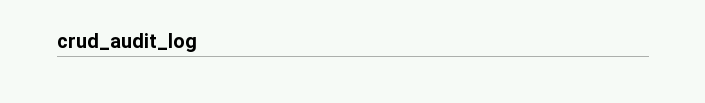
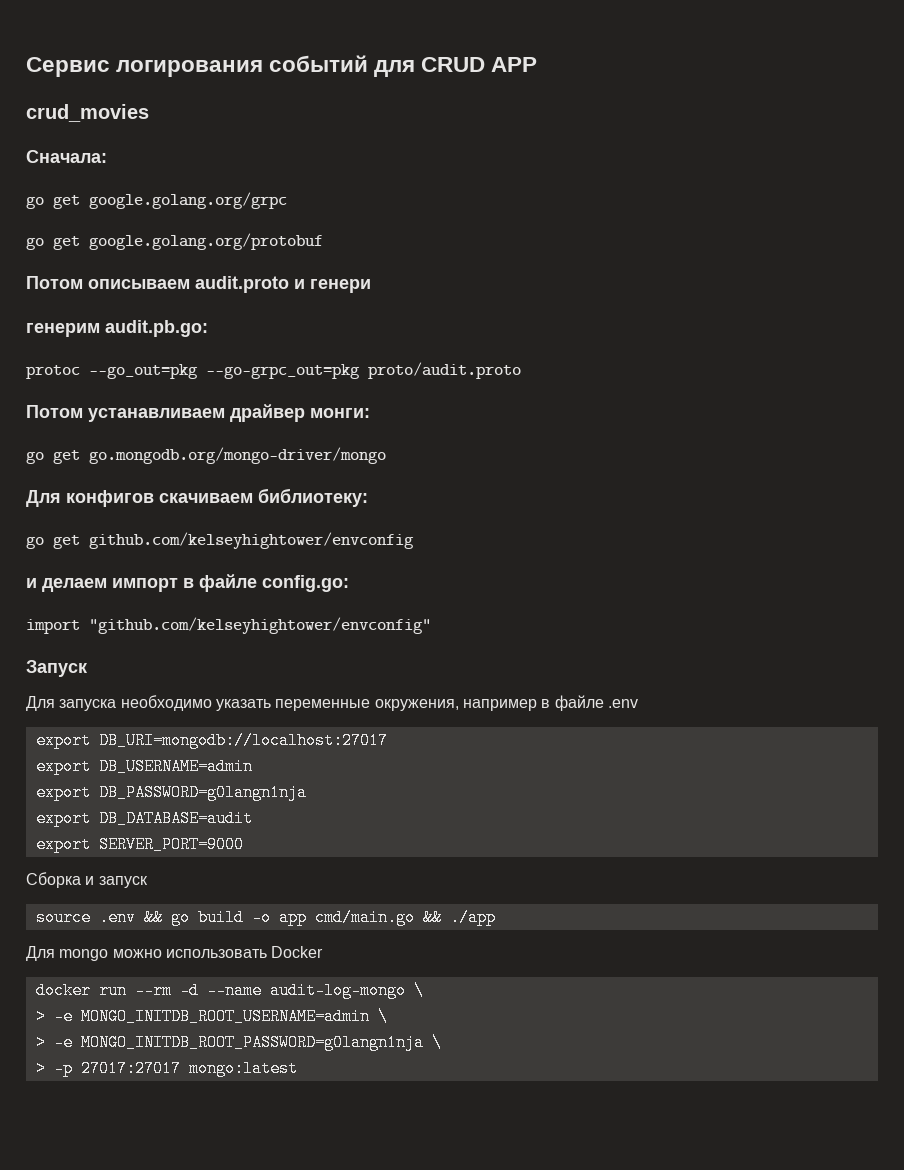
[57,33,197,52] crud_audit_log -> [26,55,538,77] [26,104,149,122] [26,150,107,163] [26,192,287,209] [26,233,323,250] [26,276,371,293] [26,320,208,337] [26,362,521,379] [26,404,370,422] [26,447,386,464] [26,488,368,507] [26,532,414,549] [26,574,349,592] [26,617,431,634] [26,660,88,677] [26,695,638,711] [35,732,388,749] [35,758,253,775] [35,784,307,801] [35,810,253,827] [35,836,244,853] [26,872,148,888] [35,909,496,926] [26,946,324,961] [35,982,424,999] [35,1008,388,1025] [35,1034,442,1051] [35,1060,298,1077] Сервис логирования событий для CRUD APP // crud_movies // Сначала: // go get google.golang.org/grpc // go get google.golang.org/protobuf // Потом описываем audit.proto и генери // генерим audit.pb.go: // protoc --go_out=pkg --go-grpc_out=pkg proto/audit.proto // Потом устанавливаем драйвер монги: // go get go.mongodb.org/mongo-driver/mongo // Для конфигов скачиваем библиотеку: // go get github.com/kelseyhightower/envconfig // и делаем импорт в файле config.go: // import "github.com/kelseyhightower/envconfig" // Запуск // Для запуска необходимо указать переменные окружения, например в файле .env // export DB_URI=mongodb://localhost:27017 // export DB_USERNAME=admin // export DB_PASSWORD=g0langn1nja // export DB_DATABASE=audit // export SERVER_PORT=9000 // Сборка и запуск // source .env && go build -o app cmd/main.go && ./app // Для mongo можно использовать Docker // docker run --rm -d --name audit-log-mongo \ // > -e MONGO_INITDB_ROOT_USERNAME=admin \ // > -e MONGO_INITDB_ROOT_PASSWORD=g0langn1nja \ // > -p 27017:27017 mongo:latest

